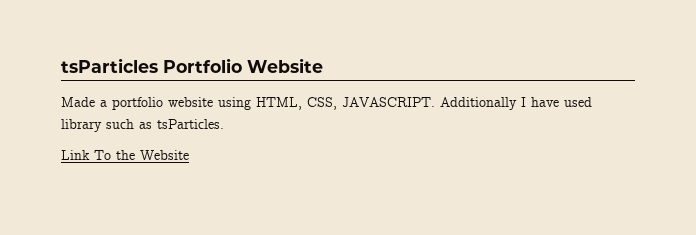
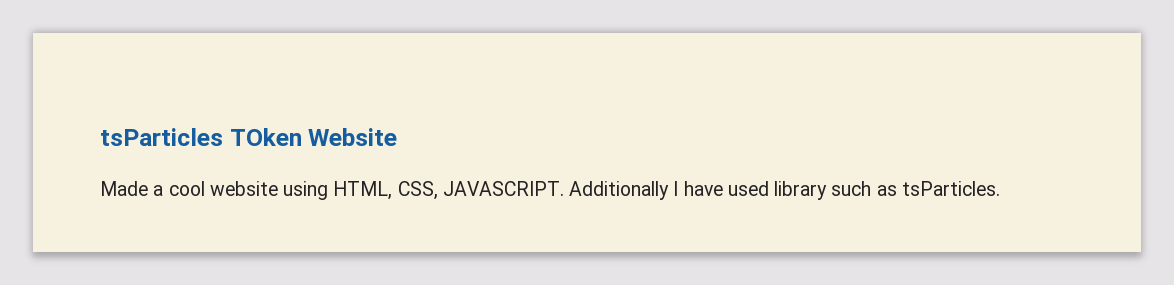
[163,58,242,73] Portfolio -> [229,128,302,146] TOken
[112,97,163,110] portfolio -> [168,181,205,196] cool
[61,150,189,160] // Link To the Website -> (1000, 188) none

